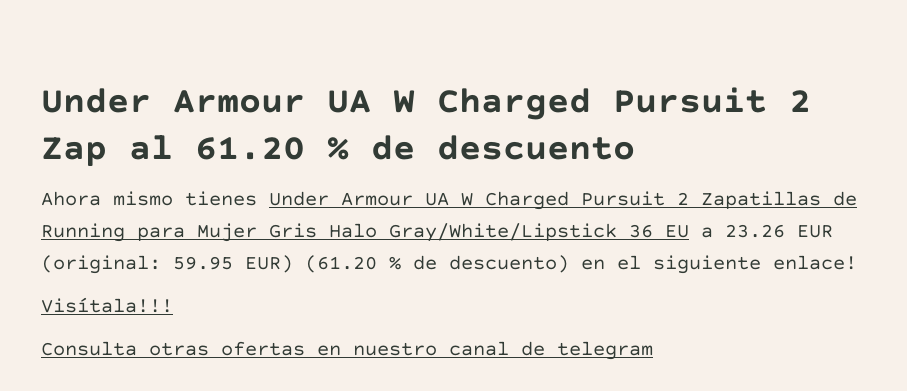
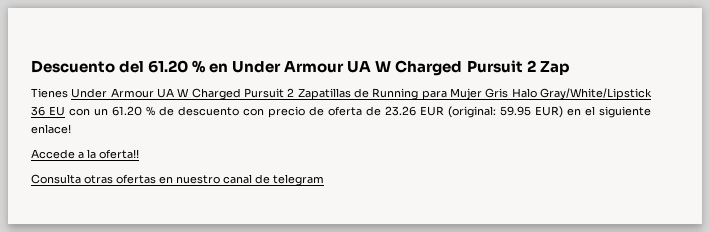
(41, 100) none -> [31,60,229,73] Descuento del 61.20 % en
[129,135,635,160] [41,191,257,206] al 61.20 % de descuento // Ahora mismo tienes -> [31,88,68,98] // Tienes
[701,227,713,238] a -> [69,106,381,118] con un 61.20 % de descuento con precio de oferta de
[305,255,569,273] (61.20 % de descuento) -> (563, 112) none
[41,297,173,313] Visítala!!! -> [31,149,139,159] Accede a la oferta!!

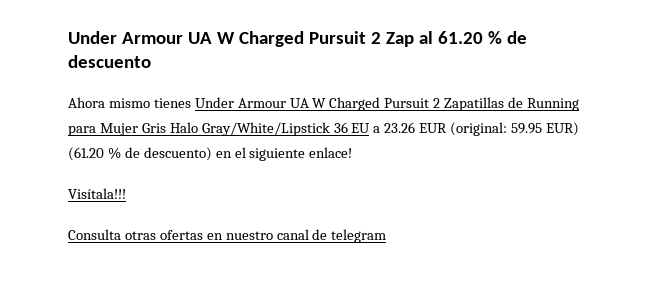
[31,60,229,73] Descuento del 61.20 % en -> (68, 37) none
[31,88,68,98] // Tienes -> [418,31,527,44] [68,55,151,68] [68,97,191,108] al 61.20 % de descuento // Ahora mismo tienes
[69,106,381,118] con un 61.20 % de descuento con precio de oferta de -> [373,126,381,133] a
(563, 112) none -> [68,147,212,161] (61.20 % de descuento)
[31,149,139,159] Accede a la oferta!! -> [68,188,126,199] Visítala!!!

